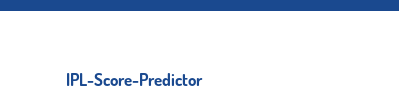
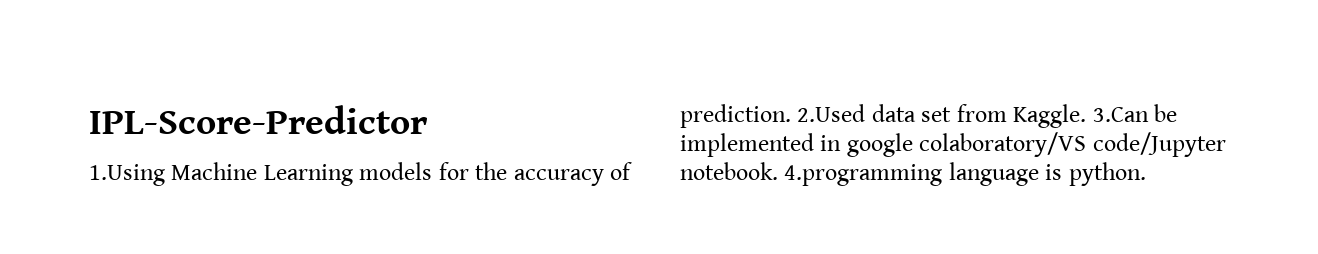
(203, 79) none -> [89,162,633,186] [680,104,1178,128] [680,132,1226,157] [680,162,1146,186] // 1.Using Machine Learning models for the accuracy of prediction. 2.Used data set from Kaggle. 3.Can be implemented in google colaboratory/VS code/Jupyter notebook. 4.programming language is python.

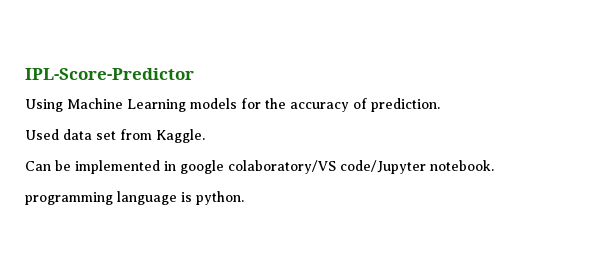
[89,164,165,186] 1.Using -> [25,99,63,112] Using
[797,104,866,122] 2.Used -> [25,129,59,140] // Used
[1092,107,1149,122] 3.Can -> [25,161,51,171] // Can
[784,164,943,186] 4.programming -> [25,192,113,205] // programming

